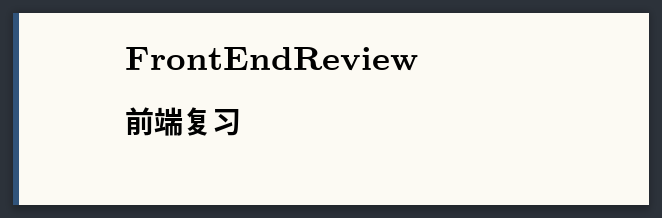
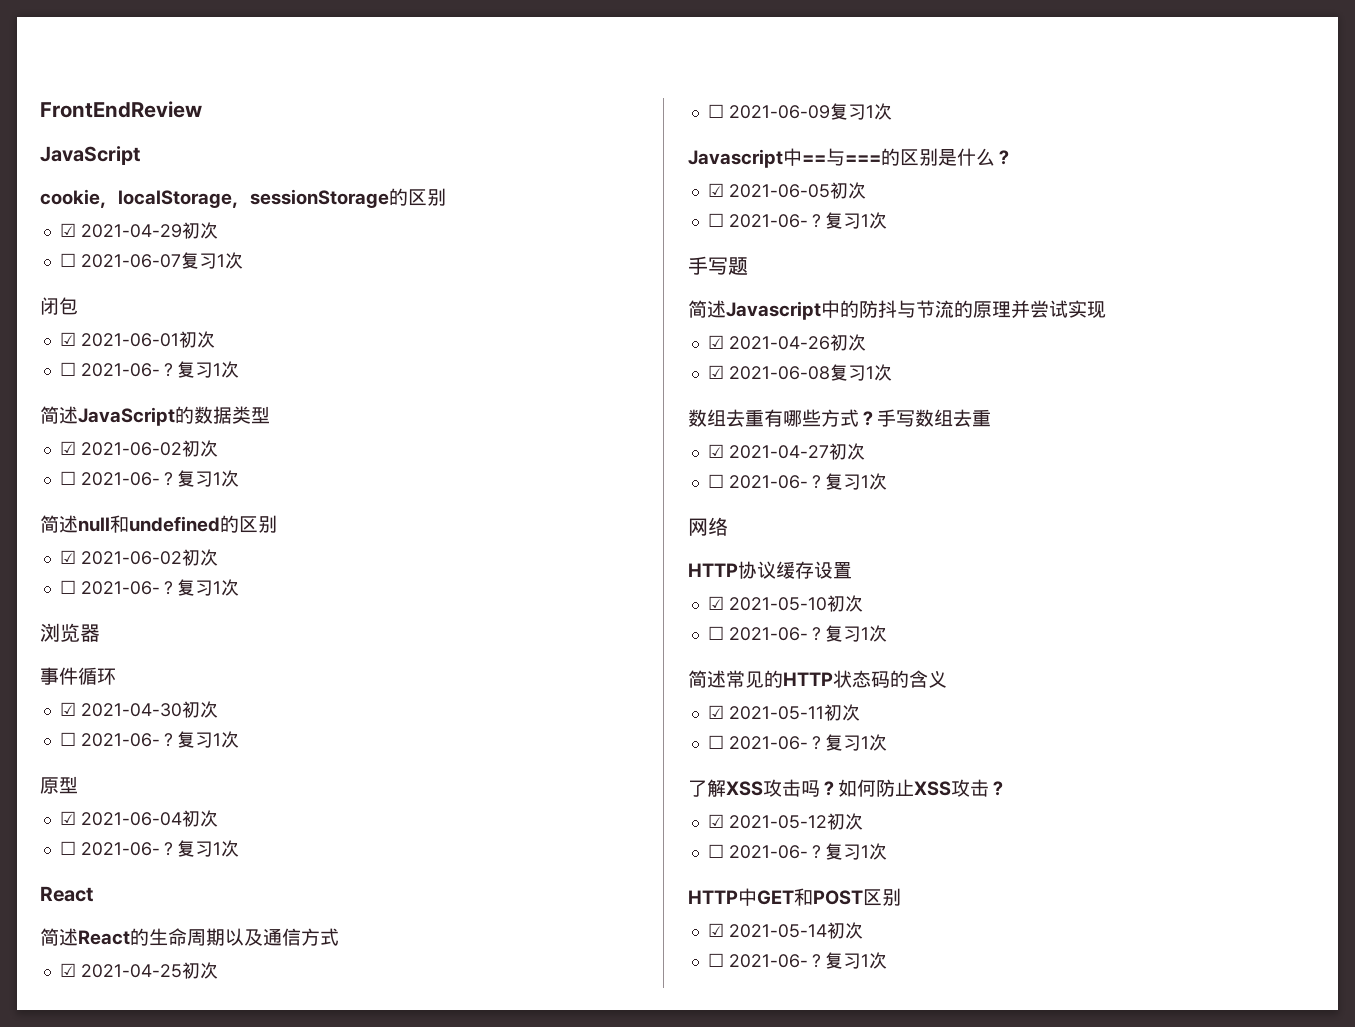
[125,107,241,136] 前端复习 -> [40,146,140,165] [40,188,446,208] [59,222,218,239] [59,252,243,269] [40,297,78,315] [59,331,215,348] [59,361,239,378] [40,406,270,426] [59,440,218,457] [59,470,239,487] [40,515,277,533] [59,549,218,566] [59,579,239,596] [40,623,100,642] [40,667,116,685] [59,701,218,718] [59,731,239,748] [40,776,78,794] [59,810,218,827] [59,840,239,857] [40,886,93,902] [40,928,339,946] [59,962,218,979] [707,103,892,120] [688,148,1013,168] [707,182,866,199] [707,212,887,229] [688,256,748,275] [688,300,1106,320] [707,334,866,351] [707,364,892,381] [688,409,991,427] [707,443,865,460] [707,473,887,490] [688,517,728,536] [688,561,852,579] [707,595,863,612] [707,625,887,642] [688,670,947,688] [707,704,860,721] [707,734,887,751] [688,779,1007,797] [707,813,863,830] [707,843,887,860] [688,888,901,906] [707,922,863,939] [707,952,887,969] JavaScript // cookie，localStorage，sessionStorage的区别 // ☑ 2021-04-29初次 // ☐ 2021-06-07复习1次 // 闭包 // ☑ 2021-06-01初次 // ☐ 2021-06-？复习1次 // 简述JavaScript的数据类型 // ☑ 2021-06-02初次 // ☐ 2021-06-？复习1次 // 简述null和undefined的区别 // ☑ 2021-06-02初次 // ☐ 2021-06-？复习1次 // 浏览器 // 事件循环 // ☑ 2021-04-30初次 // ☐ 2021-06-？复习1次 // 原型 // ☑ 2021-06-04初次 // ☐ 2021-06-？复习1次 // React // 简述React的生命周期以及通信方式 // ☑ 2021-04-25初次 // ☐ 2021-06-09复习1次 // Javascript中==与===的区别是什么？ // ☑ 2021-06-05初次 // ☐ 2021-06-？复习1次 // 手写题 // 简述Javascript中的防抖与节流的原理并尝试实现 // ☑ 2021-04-26初次 // ☑ 2021-06-08复习1次 // 数组去重有哪些方式？手写数组去重 // ☑ 2021-04-27初次 // ☐ 2021-06-？复习1次 // 网络 // HTTP协议缓存设置 // ☑ 2021-05-10初次 // ☐ 2021-06-？复习1次 // 简述常见的HTTP状态码的含义 // ☑ 2021-05-11初次 // ☐ 2021-06-？复习1次 // 了解XSS攻击吗？如何防止XSS攻击？ // ☑ 2021-05-12初次 // ☐ 2021-06-？复习1次 // HTTP中GET和POST区别 // ☑ 2021-05-14初次 // ☐ 2021-06-？复习1次

